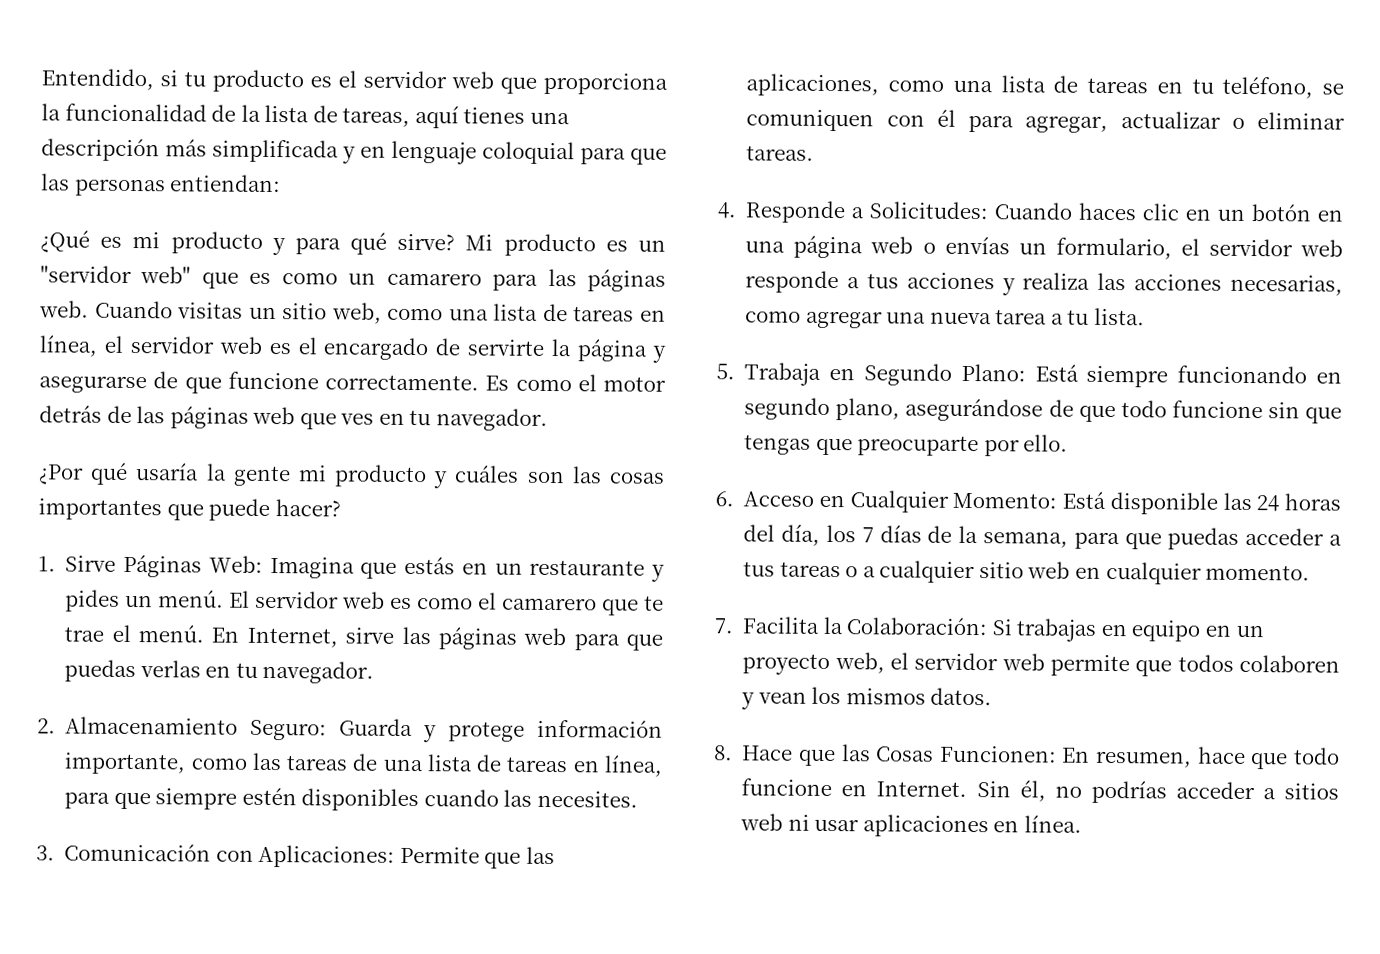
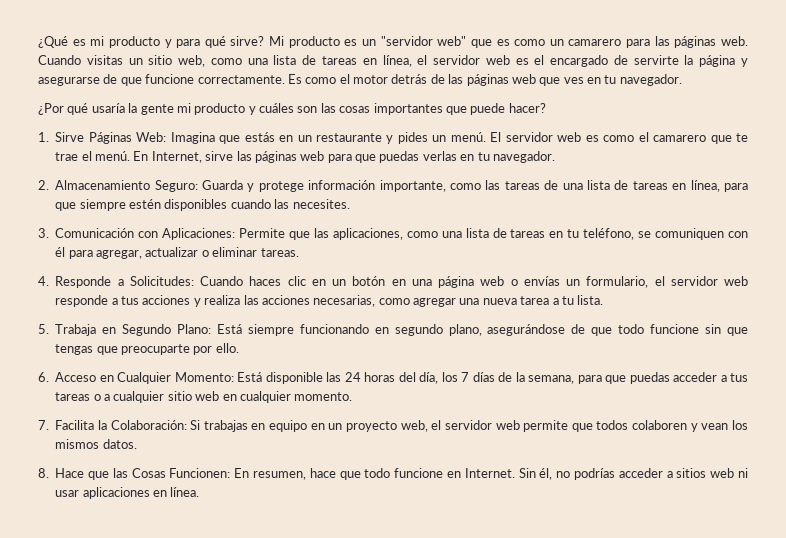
[41,68,668,95] [41,103,570,129] [41,138,667,165] [41,173,282,197] Entendido, si tu producto es el servidor web que proporciona la funcionalidad de la lista de tareas, aquí tienes una descripción más simplificada y en lenguaje coloquial para que las personas entiendan: // -> (38, 42) none

